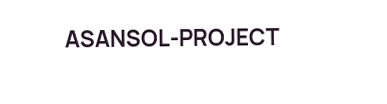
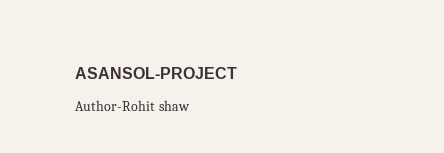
(280, 38) none -> [75,100,190,111] // Author-Rohit shaw

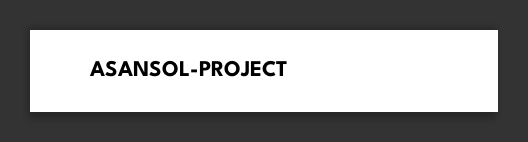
[75,100,190,111] // Author-Rohit shaw -> (287, 68) none

